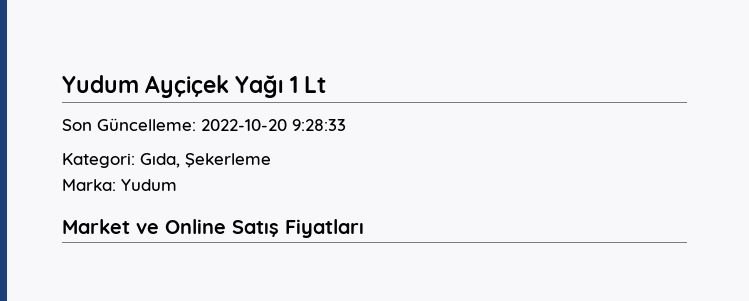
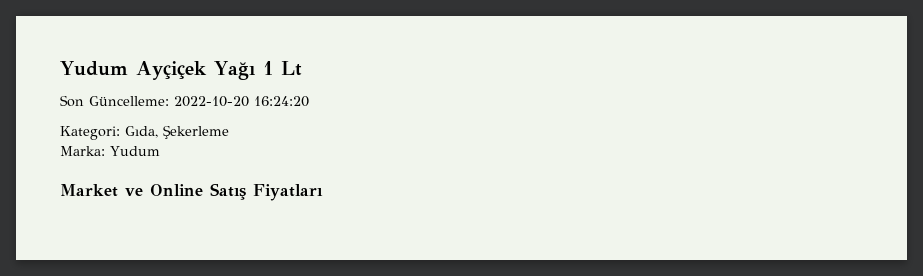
[292,119,346,131] 9:28:33 -> [254,96,309,107] 16:24:20

